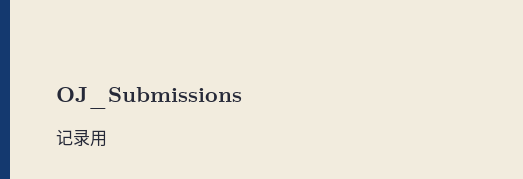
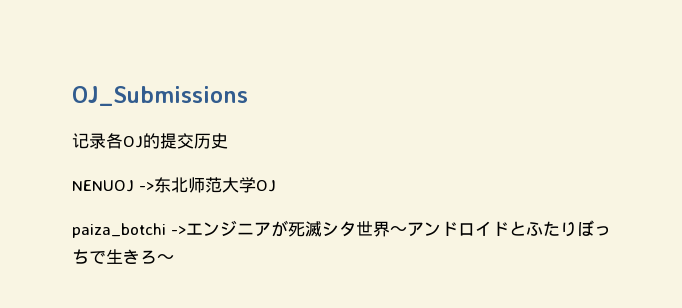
[90,130,107,147] 用 -> [106,133,228,149] [72,177,276,193] [72,220,611,238] [72,249,174,264] 各OJ的提交历史 // NENUOJ ->东北师范大学OJ // paiza_botchi ->エンジニアが死滅シタ世界〜アンドロイドとふたりぼっちで生きろ〜

